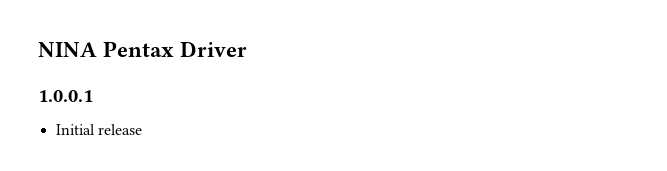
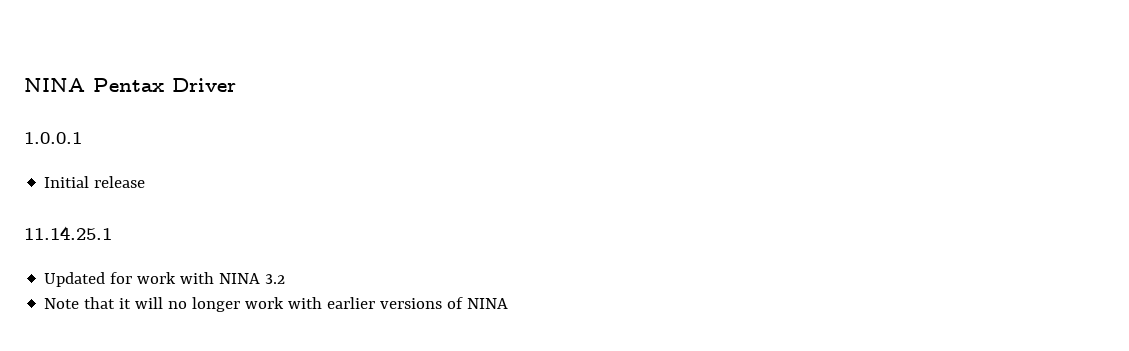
(142, 129) none -> [24,226,112,240] [44,272,286,287] [44,297,509,312] // 11.14.25.1 // Updated for work with NINA 3.2 // Note that it will no longer work with earlier versions of NINA

